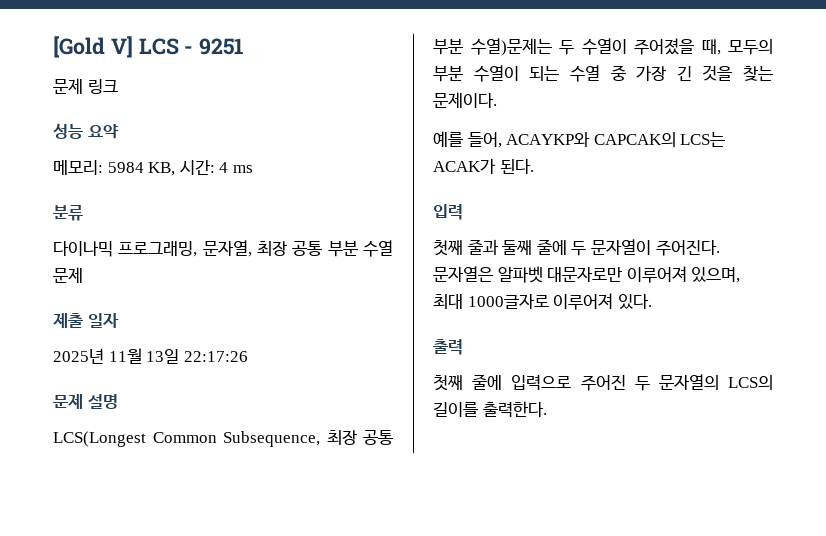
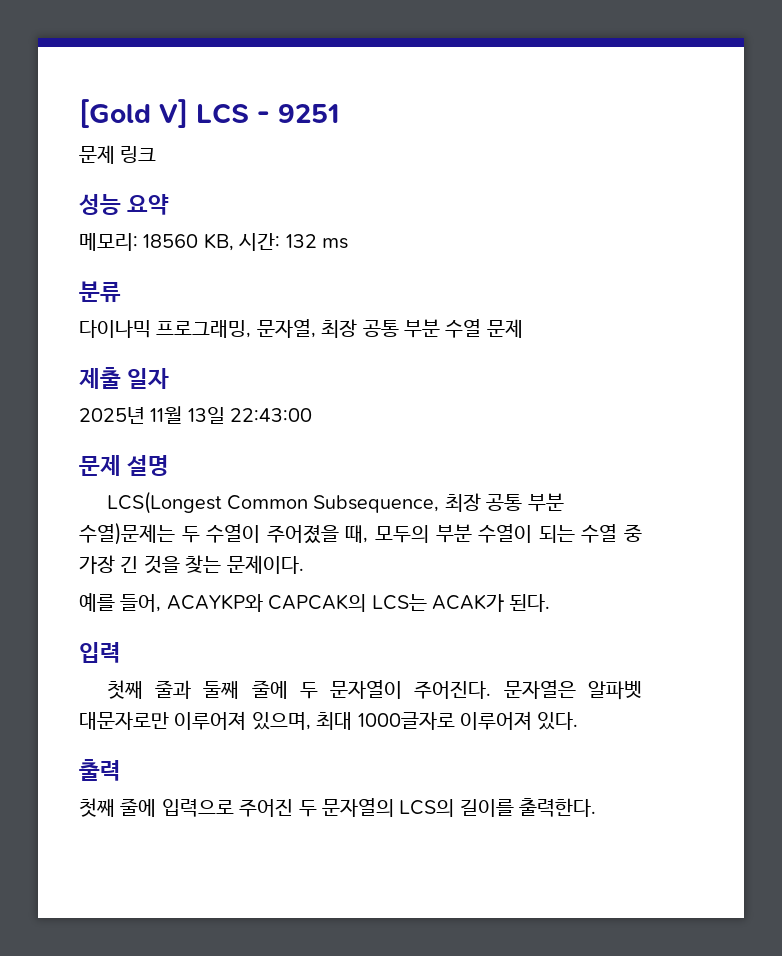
[107,162,144,173] 5984 -> [143,234,199,248] 18560
[219,162,229,173] 4 -> [285,234,317,248] 132
[183,351,248,362] 22:17:26 -> [230,408,313,422] 22:43:00

